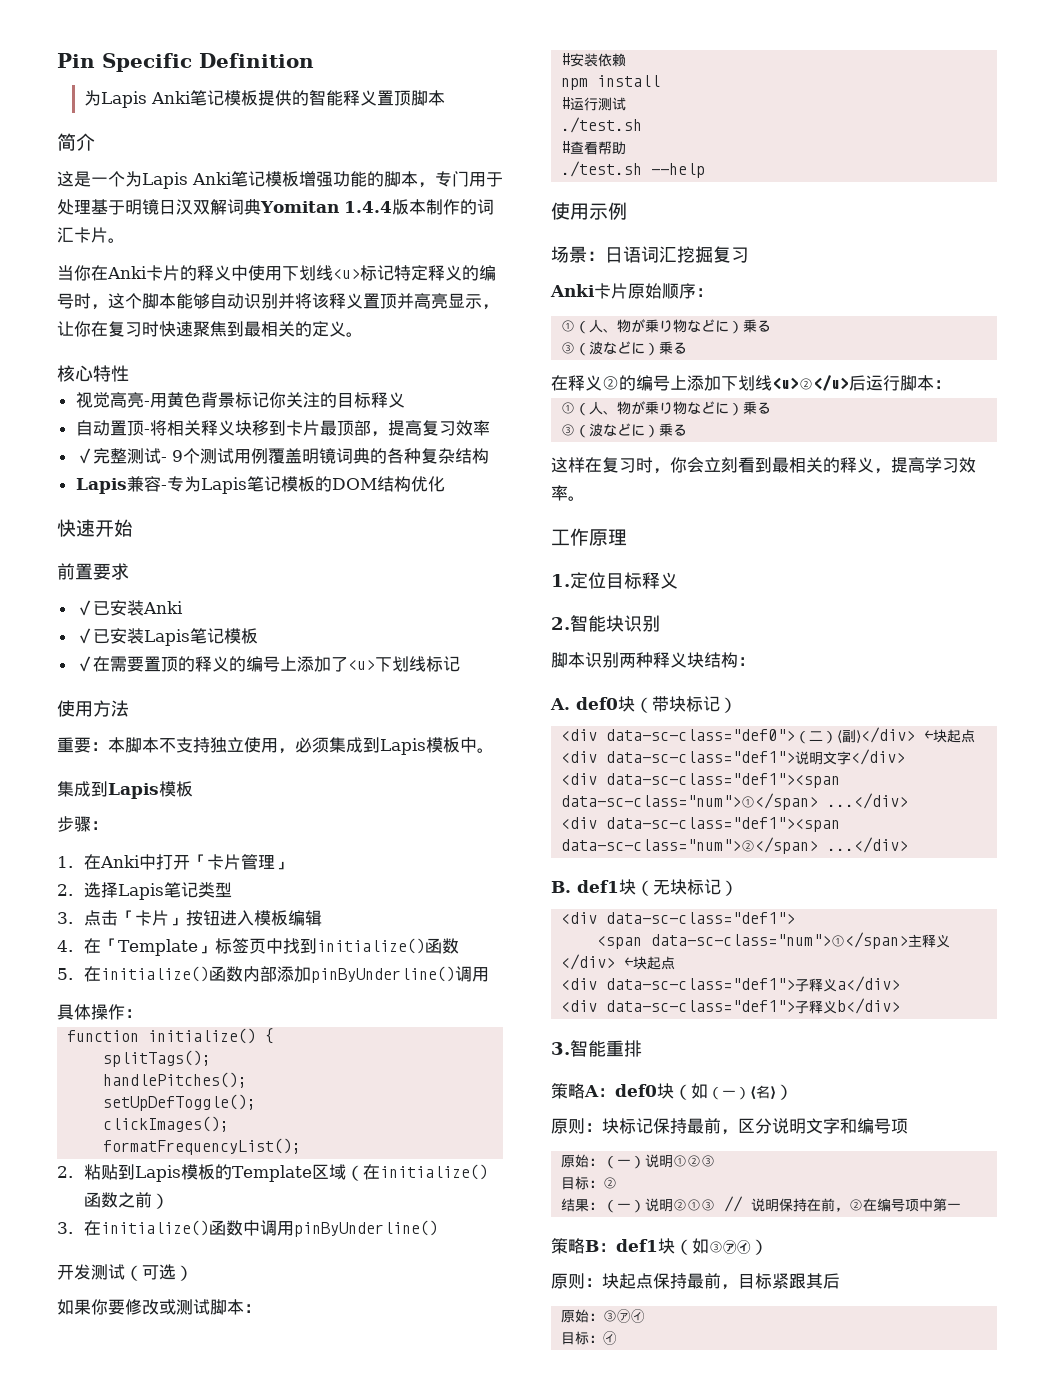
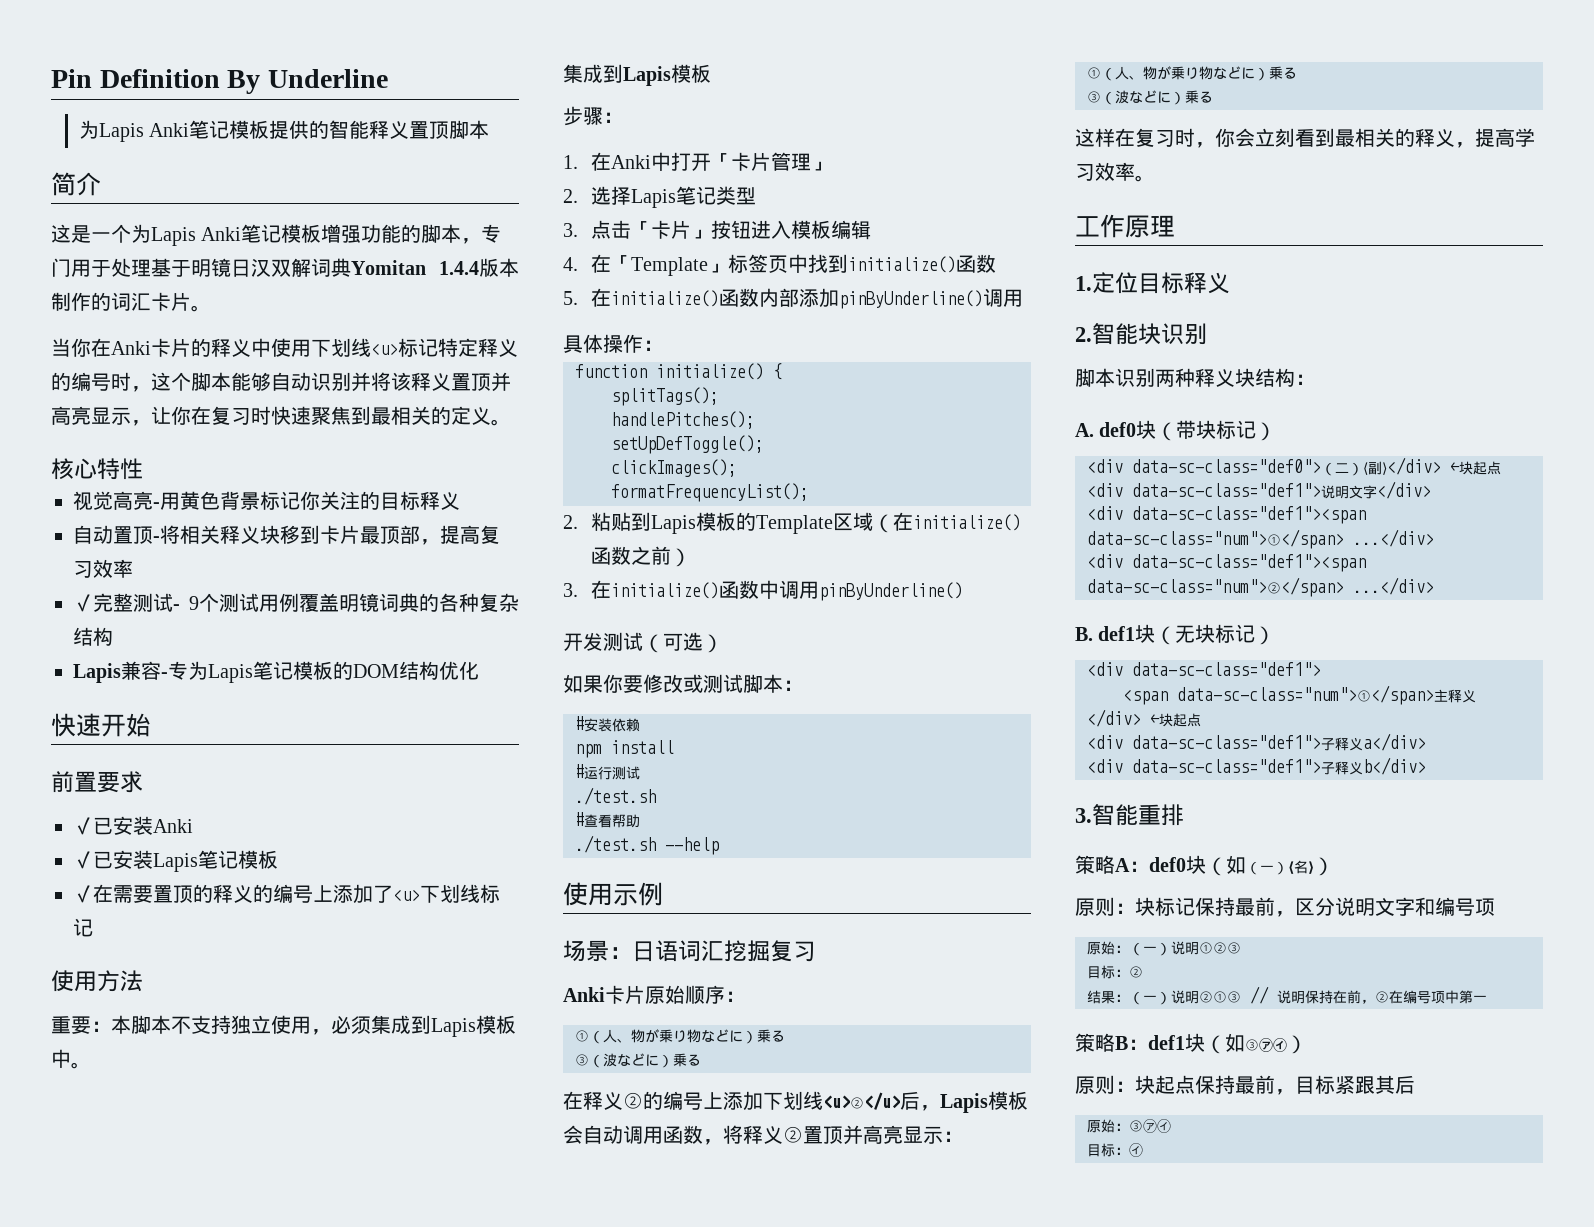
[102,53,192,72] Specific -> (92, 78) none
(314, 60) none -> [227,69,388,94] By Underline
[866,375,934,391] 运行脚本 -> [920,1091,1028,1113] [563,1125,943,1145] ，Lapis模板会自动调用函数，将释义②置顶并高亮显示

